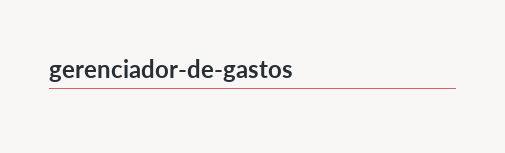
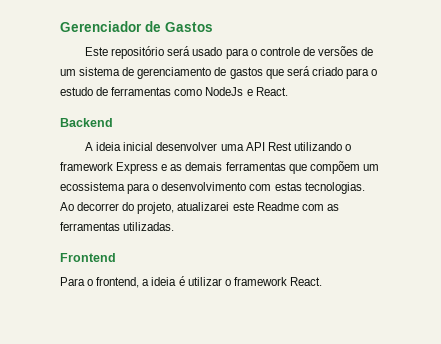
[49,59,293,82] gerenciador-de-gastos -> [60,21,213,32] [85,46,374,59] [60,66,378,79] [60,87,288,96] [60,118,113,127] [85,142,351,151] [60,161,379,174] [60,182,365,194] [60,202,339,214] [60,222,175,231] [60,253,116,262] [60,276,322,288] Gerenciador de Gastos // Este repositório será usado para o controle de versões de um sistema de gerenciamento de gastos que será criado para o estudo de ferramentas como NodeJs e React. // Backend // A ideia inicial desenvolver uma API Rest utilizando o framework Express e as demais ferramentas que compõem um ecossistema para o desenvolvimento com estas tecnologias. Ao decorrer do projeto, atualizarei este Readme com as ferramentas utilizadas. // Frontend // Para o frontend, a ideia é utilizar o framework React.

